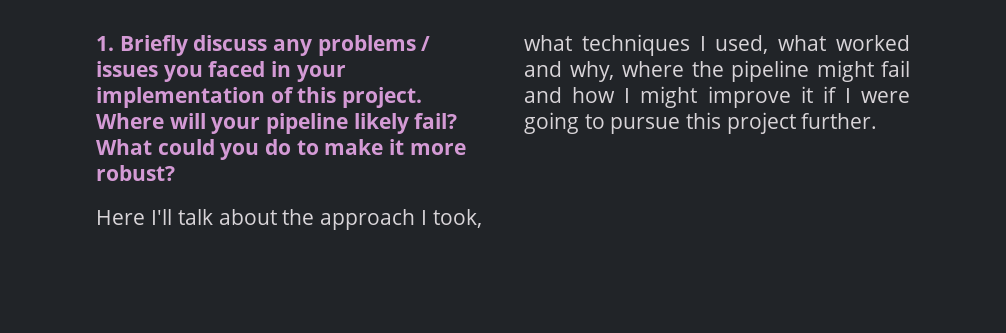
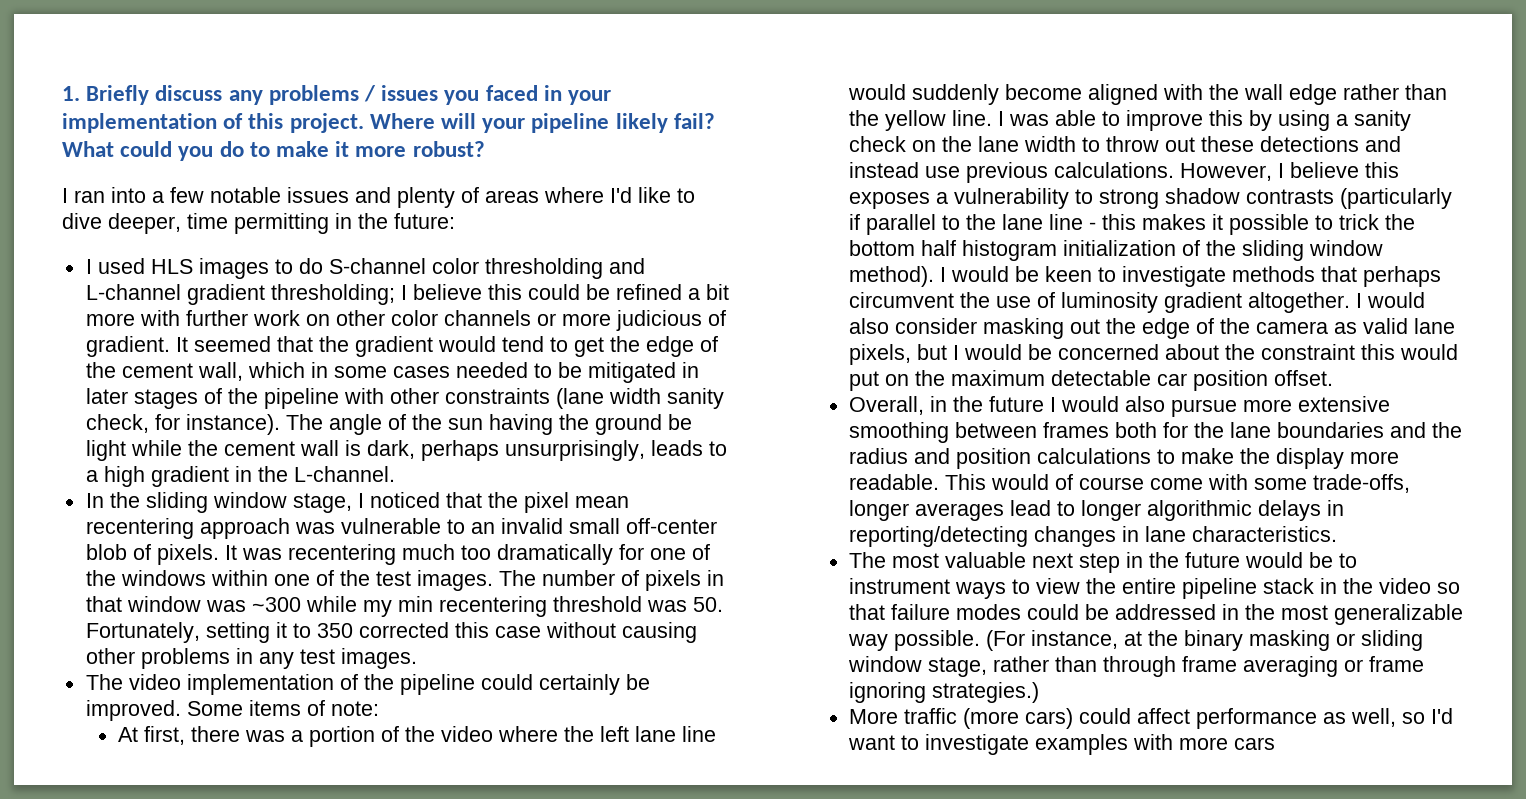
[96,209,482,230] [524,34,910,56] [524,60,910,82] [524,86,910,108] [524,112,878,134] Here I'll talk about the approach I took, what techniques I used, what worked and why, where the pipeline might fail and how I might improve it if I were going to pursue this project further. -> [62,187,695,208] [62,213,455,234] [85,258,645,279] [85,284,729,305] [85,310,726,331] [85,336,718,357] [85,362,699,383] [85,388,724,409] [85,414,692,435] [85,440,727,461] [85,466,395,487] [85,492,629,513] [85,518,717,539] [85,544,710,565] [85,570,724,591] [85,596,723,617] [85,622,697,643] [85,648,417,669] [85,674,650,695] [85,700,379,721] [118,726,717,747] [848,84,1448,105] [849,110,1412,131] [849,136,1402,152] [849,162,1400,183] [849,188,1453,209] [849,214,1416,235] [849,240,1384,261] [849,266,1442,287] [849,292,1426,313] [849,318,1456,339] [849,344,1459,365] [849,370,1334,391] [849,396,1391,417] [849,422,1463,443] [849,448,1400,469] [849,474,1411,493] [849,500,1345,521] [849,526,1338,547] [849,552,1358,573] [849,578,1461,599] [849,604,1464,625] [848,630,1424,651] [848,656,1425,677] [849,682,1040,703] [849,708,1454,729] [848,734,1276,755] I ran into a few notable issues and plenty of areas where I'd like to dive deeper, time permitting in the future: // I used HLS images to do S-channel color thresholding and L-channel gradient thresholding; I believe this could be refined a bit more with further work on other color channels or more judicious of gradient. It seemed that the gradient would tend to get the edge of the cement wall, which in some cases needed to be mitigated in later stages of the pipeline with other constraints (lane width sanity check, for instance). The angle of the sun having the ground be light while the cement wall is dark, perhaps unsurprisingly, leads to a high gradient in the L-channel. // In the sliding window stage, I noticed that the pixel mean recentering approach was vulnerable to an invalid small off-center blob of pixels. It was recentering much too dramatically for one of the windows within one of the test images. The number of pixels in that window was ~300 while my min recentering threshold was 50. Fortunately, setting it to 350 corrected this case without causing other problems in any test images. // The video implementation of the pipeline could certainly be improved. Some items of note: // At first, there was a portion of the video where the left lane line would suddenly become aligned with the wall edge rather than the yellow line. I was able to improve this by using a sanity check on the lane width to throw out these detections and instead use previous calculations. However, I believe this exposes a vulnerability to strong shadow contrasts (particularly if parallel to the lane line - this makes it possible to trick the bottom half histogram initialization of the sliding window method). I would be keen to investigate methods that perhaps circumvent the use of luminosity gradient altogether. I would also consider masking out the edge of the camera as valid lane pixels, but I would be concerned about the constraint this would put on the maximum detectable car position offset. // Overall, in the future I would also pursue more extensive smoothing between frames both for the lane boundaries and the radius and position calculations to make the display more readable. This would of course come with some trade-offs, longer averages lead to longer algorithmic delays in reporting/detecting changes in lane characteristics. // The most valuable next step in the future would be to instrument ways to view the entire pipeline stack in the video so that failure modes could be addressed in the most generalizable way possible. (For instance, at the binary masking or sliding window stage, rather than through frame averaging or frame ignoring strategies.) // More traffic (more cars) could affect performance as well, so I'd want to investigate examples with more cars

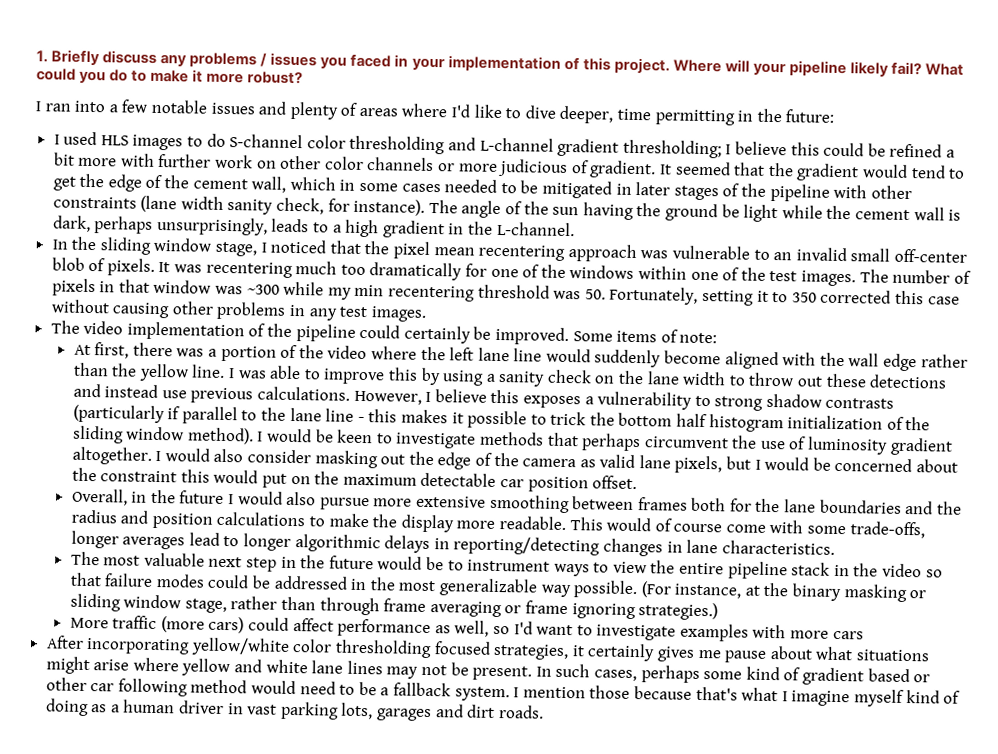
(1276, 743) none -> [45,635,930,663] [45,656,931,686] [45,677,961,707] [44,698,544,722] // After incorporating yellow/white color thresholding focused strategies, it certainly gives me pause about what situations might arise where yellow and white lane lines may not be present. In such cases, perhaps some kind of gradient based or other car following method would need to be a fallback system. I mention those because that's what I imagine myself kind of doing as a human driver in vast parking lots, garages and dirt roads.

